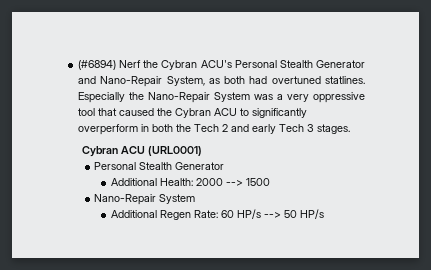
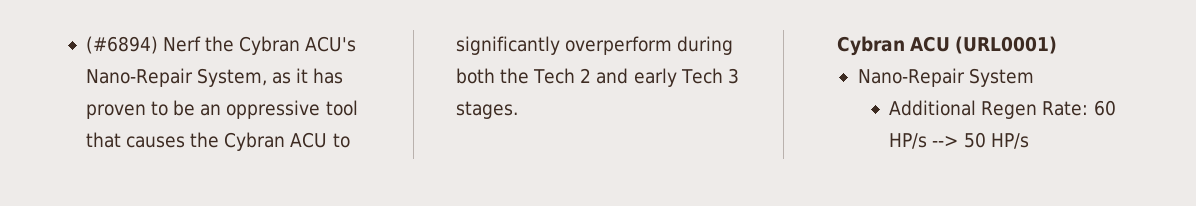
[234,60,365,68] [78,76,365,87] [78,92,310,103] Personal Stealth Generator and Nano-Repair System, as both had overtuned statlines. Especially the Nano-Repair System was a very -> [85,68,344,87] [85,100,222,119] Nano-Repair System, as it has proven to be an
[119,108,155,116] caused -> [126,136,186,148] causes
[141,124,150,132] in -> [677,36,734,55] during
[94,162,225,170] [110,178,270,186] // Personal Stealth Generator // Additional Health: 2000 --> 1500 -> (1057, 45) none

